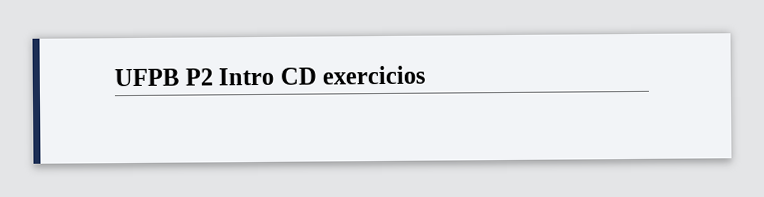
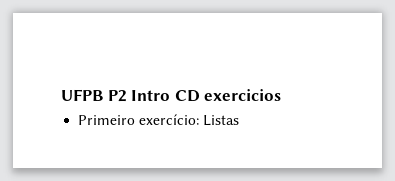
(427, 75) none -> [78,114,240,126] // Primeiro exercício: Listas

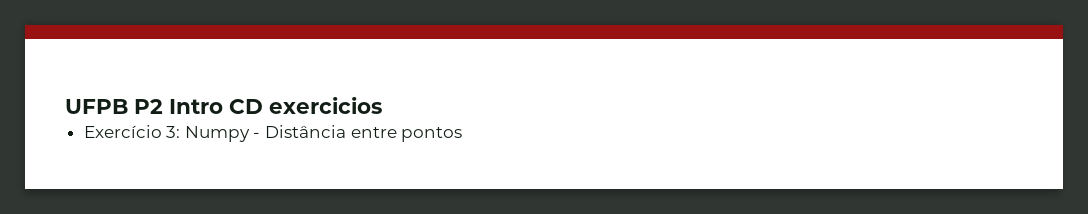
[78,114,240,126] Primeiro exercício: Listas -> [83,125,463,142] Exercício 3: Numpy - Distância entre pontos

